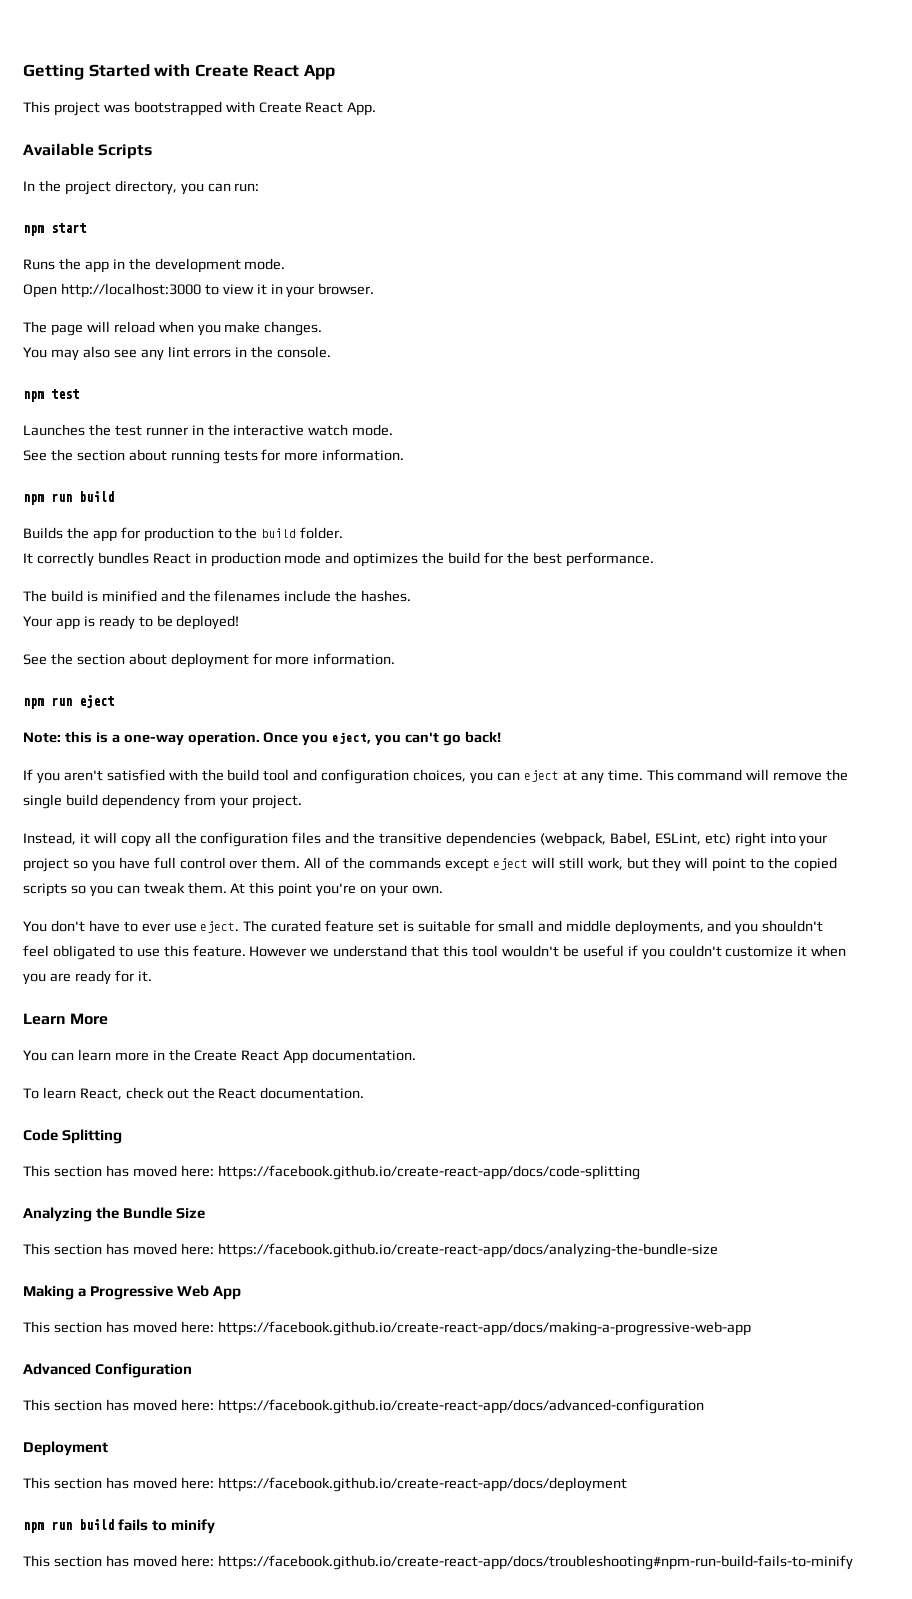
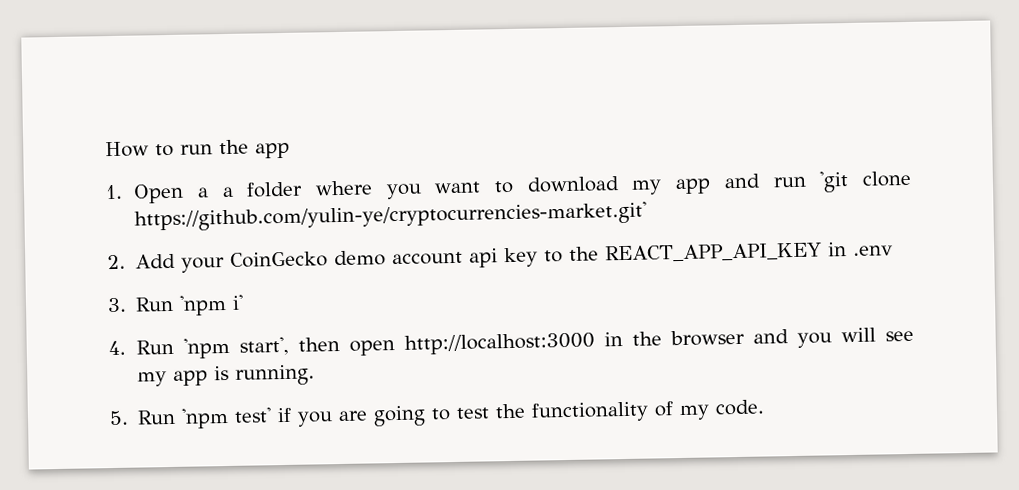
[23,64,335,80] [23,101,377,116] [23,143,153,159] [23,180,260,195] [23,223,86,236] [23,258,286,273] [23,283,375,298] [23,321,323,336] [23,346,332,361] [23,389,79,402] [23,424,394,436] [23,449,405,464] [23,491,114,505] [23,527,344,542] [23,552,654,567] [23,590,412,602] [23,615,240,630] [23,653,396,668] [23,695,114,709] [23,731,501,746] [23,769,849,784] [23,794,302,809] [23,832,828,847] [23,857,838,872] [23,882,443,897] [23,920,824,935] [23,945,847,960] [23,970,152,985] [23,1013,109,1025] [23,1049,417,1064] [23,1087,365,1100] [23,1129,123,1144] [23,1165,640,1180] [23,1207,206,1222] [23,1243,718,1258] [23,1285,242,1300] [23,1321,751,1336] [23,1363,193,1378] [23,1399,704,1414] [23,1441,108,1456] [23,1477,627,1492] [23,1519,216,1534] [23,1555,853,1570] Getting Started with Create React App // This project was bootstrapped with Create React App. // Available Scripts // In the project directory, you can run: // npm start // Runs the app in the development mode. // Open http://localhost:3000 to view it in your browser. // The page will reload when you make changes. // You may also see any lint errors in the console. // npm test // Launches the test runner in the interactive watch mode. // See the section about running tests for more information. // npm run build // Builds the app for production to the build folder. // It correctly bundles React in production mode and optimizes the build for the best performance. // The build is minified and the filenames include the hashes. // Your app is ready to be deployed! // See the section about deployment for more information. // npm run eject // Note: this is a one-way operation. Once you eject, you can't go back! // If you aren't satisfied with the build tool and configuration choices, you can eject at any time. This command will remove the single build dependency from your project. // Instead, it will copy all the configuration files and the transitive dependencies (webpack, Babel, ESLint, etc) right into your project so you have full control over them. All of the commands except eject will still work, but they will point to the copied scripts so you can tweak them. At this point you're on your own. // You don't have to ever use eject. The curated feature set is suitable for small and middle deployments, and you shouldn't feel obligated to use this feature. However we understand that this tool wouldn't be useful if you couldn't customize it when you are ready for it. // Learn More // You can learn more in the Create React App documentation. // To learn React, check out the React documentation. // Code Splitting // This section has moved here: https://facebook.github.io/create-react-app/docs/code-splitting // Analyzing the Bundle Size // This section has moved here: https://facebook.github.io/create-react-app/docs/analyzing-the-bundle-size // Making a Progressive Web App // This section has moved here: https://facebook.github.io/create-react-app/docs/making-a-progressive-web-app // Advanced Configuration // This section has moved here: https://facebook.github.io/create-react-app/docs/advanced-configuration // Deployment // This section has moved here: https://facebook.github.io/create-react-app/docs/deployment // npm run build fails to minify // This section has moved here: https://facebook.github.io/create-react-app/docs/troubleshooting#npm-run-build-fails-to-minify -> [105,139,290,159] [105,170,913,204] [134,201,648,232] [107,242,894,273] [107,294,245,316] [108,327,915,359] [137,364,316,387] [109,399,766,429] How to run the app // 1. Open a a folder where you want to download my app and run 'git clone https://github.com/yulin-ye/cryptocurrencies-market.git' // 2. Add your CoinGecko demo account api key to the REACT_APP_API_KEY in .env // 3. Run 'npm i' // 4. Run 'npm start', then open http://localhost:3000 in the browser and you will see my app is running. // 5. Run 'npm test' if you are going to test the functionality of my code.

